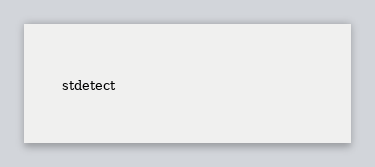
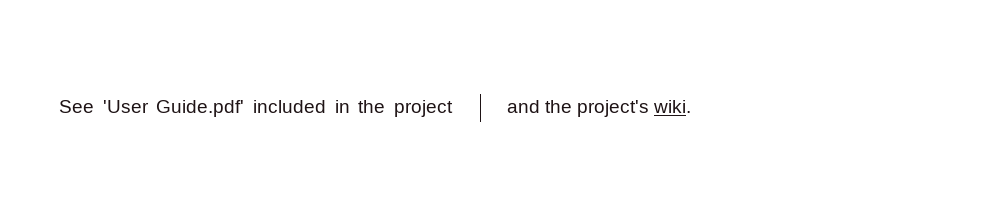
[62,80,116,90] stdetect -> [59,100,692,117] See 'User Guide.pdf' included in the project and the project's wiki.

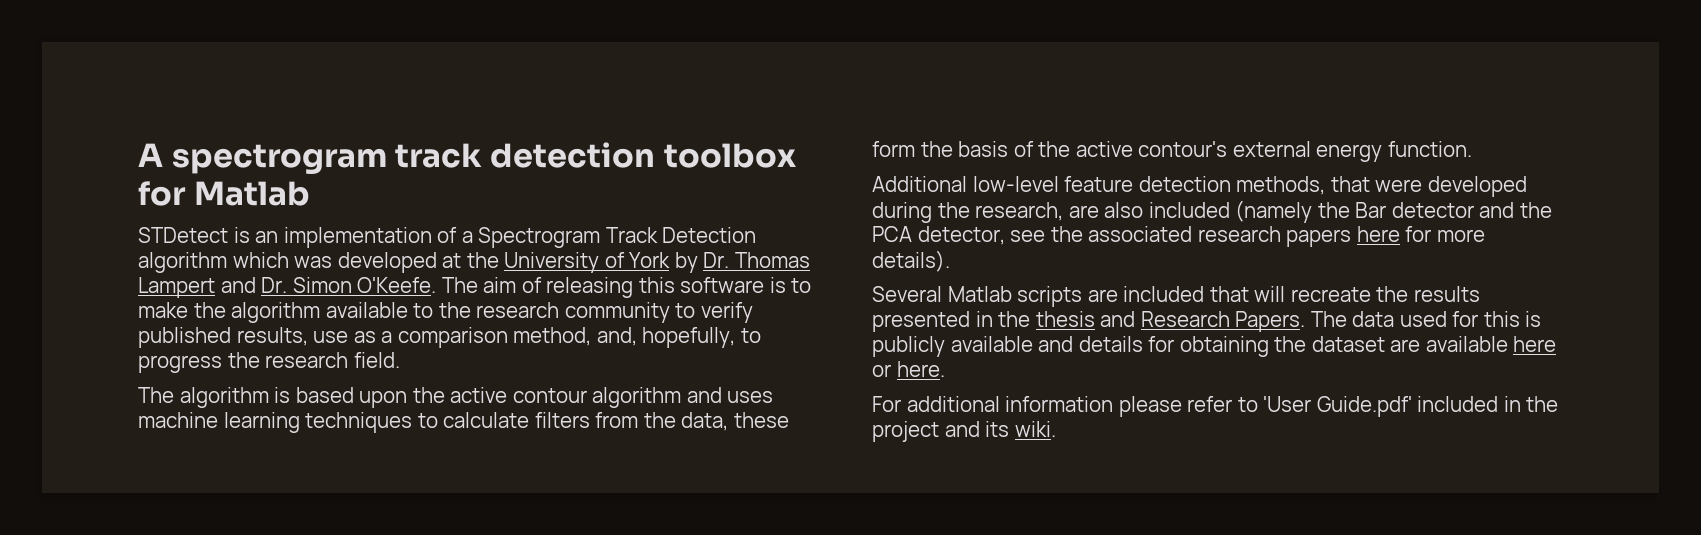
[59,100,94,113] See -> [138,142,796,174] [138,181,310,206] [138,227,757,248] [138,252,810,273] [138,277,812,298] [138,302,753,323] [138,327,761,348] [138,352,400,373] [138,387,774,408] [138,412,789,433] [872,141,1472,162] [872,176,1527,197] [872,200,1552,223] [872,226,1485,247] [872,250,950,272] [872,286,1480,307] [872,311,1542,332] [872,336,1557,357] [872,361,945,377] [872,396,1258,417] A spectrogram track detection toolbox for Matlab // STDetect is an implementation of a Spectrogram Track Detection algorithm which was developed at the University of York by Dr. Thomas Lampert and Dr. Simon O'Keefe. The aim of releasing this software is to make the algorithm available to the research community to verify published results, use as a comparison method, and, hopefully, to progress the research field. // The algorithm is based upon the active contour algorithm and uses machine learning techniques to calculate filters from the data, these form the basis of the active contour's external energy function. // Additional low-level feature detection methods, that were developed during the research, are also included (namely the Bar detector and the PCA detector, see the associated research papers here for more details). // Several Matlab scripts are included that will recreate the results presented in the thesis and Research Papers. The data used for this is publicly available and details for obtaining the dataset are available here or here. // For additional information please refer to
[545,100,650,117] the project's -> [985,421,1010,437] its

